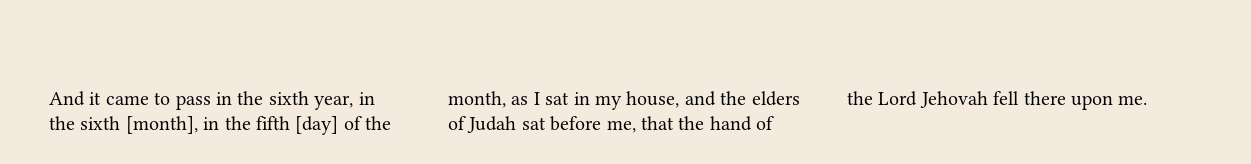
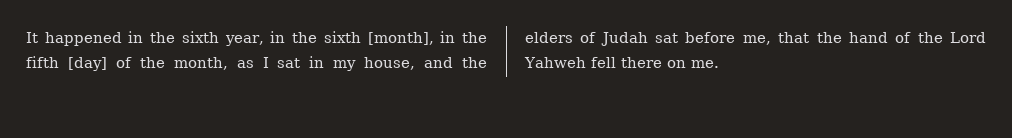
[49,91,211,110] And it came to pass -> [26,32,122,46] It happened
[919,91,988,108] Jehovah -> [524,57,586,68] Yahweh
[1071,95,1113,110] upon -> [666,60,686,68] on

